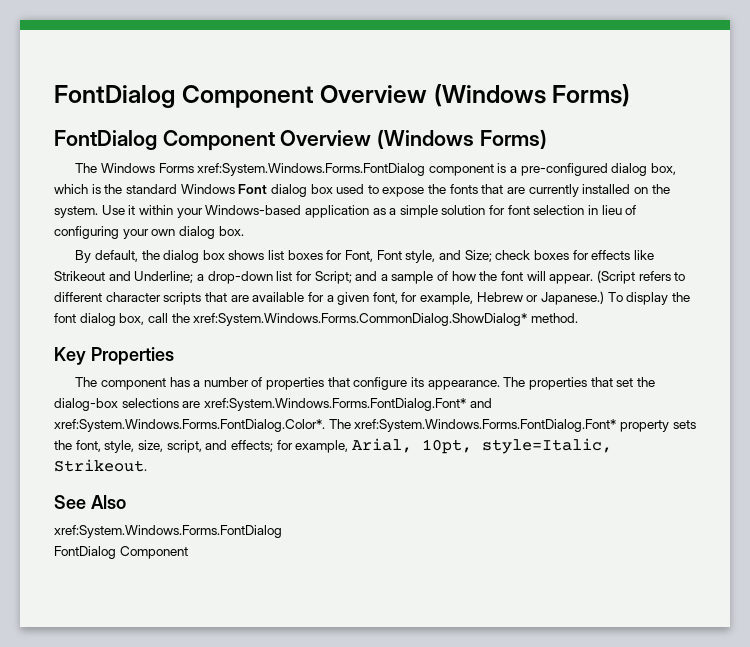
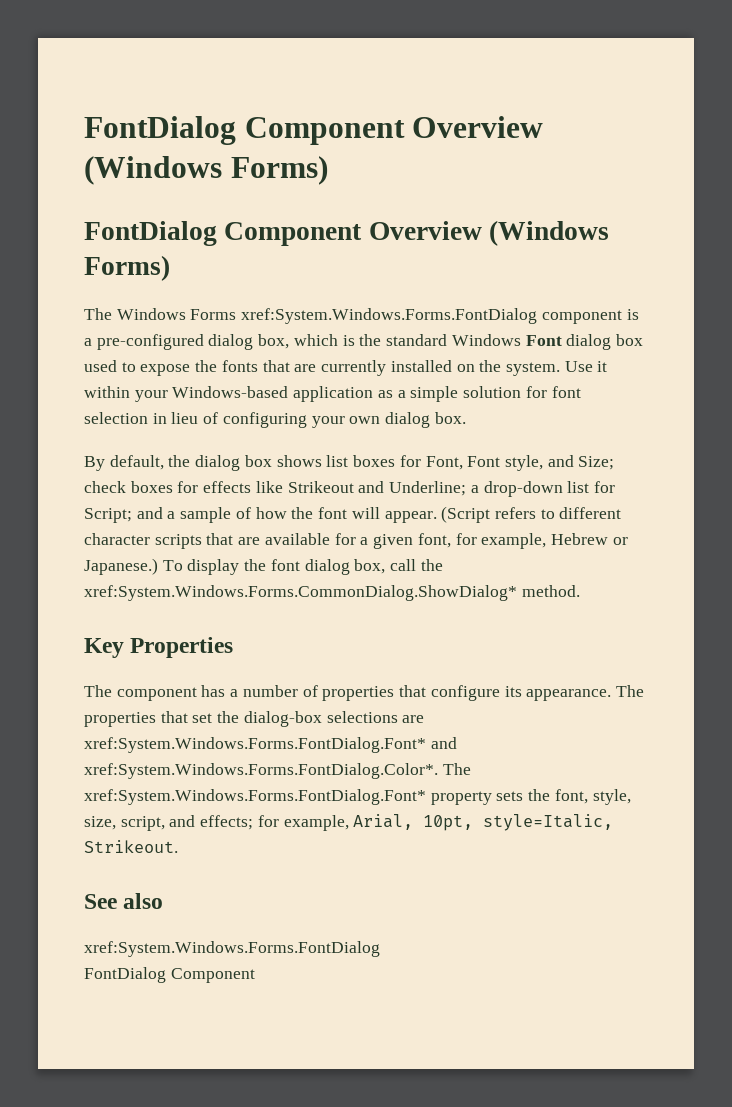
[90,495,126,509] Also -> [123,893,164,909] also

